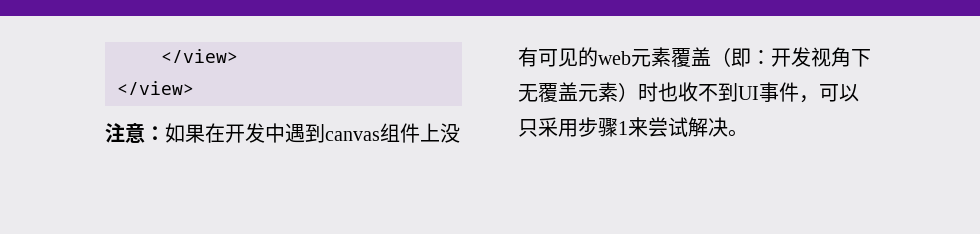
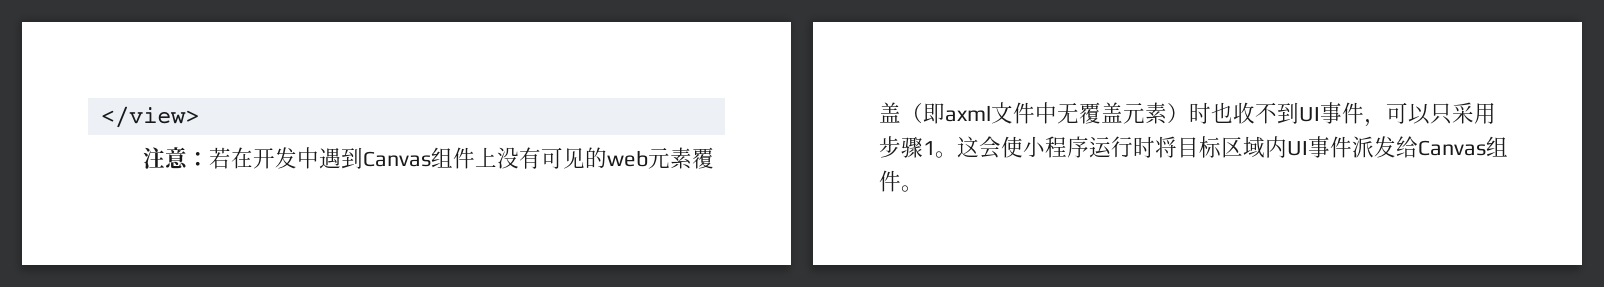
[161,49,238,63] [117,81,194,95] </view> // </view> -> [100,106,199,128] </view>
[165,123,205,143] 如果 -> [209,147,232,169] 若
[325,131,380,141] canvas -> [363,151,432,167] Canvas
[751,47,871,67] ：开发视角下 -> [945,102,1057,124] axml文件中
[628,117,728,137] 来尝试解决 -> [935,136,1508,159] [879,170,901,192] 。这会使小程序运行时将目标区域内UI事件派发给Canvas组件

